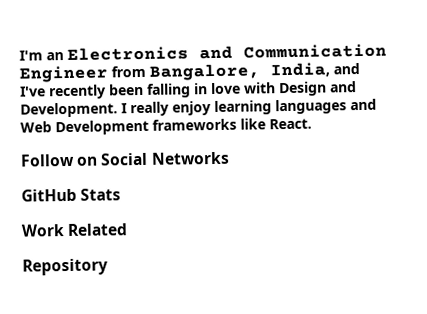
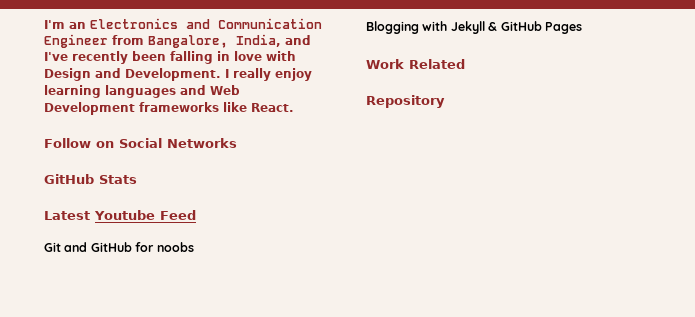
(122, 194) none -> [44,210,196,220] [44,242,194,252] [366,21,582,34] // Latest Youtube Feed // Git and GitHub for noobs // Blogging with Jekyll & GitHub Pages

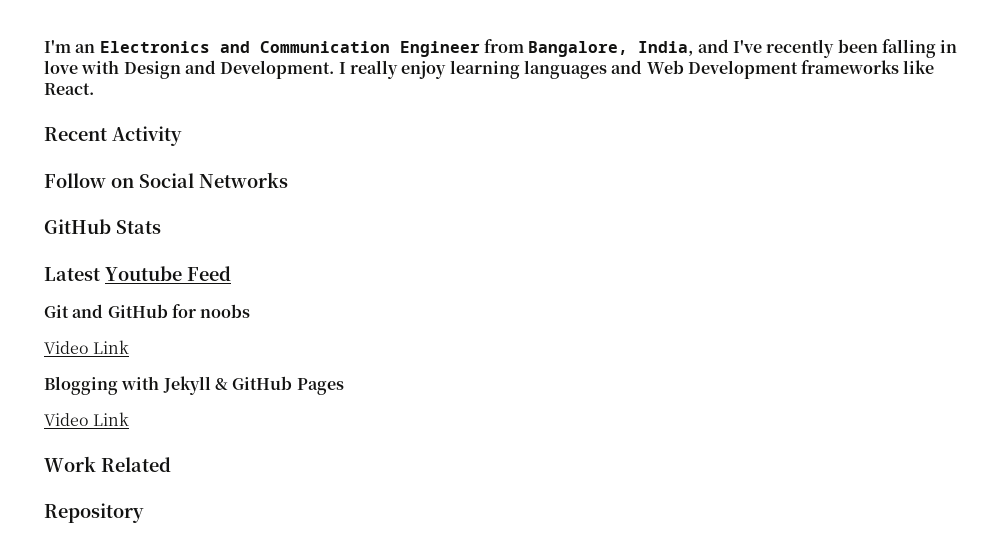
(294, 107) none -> [44,126,182,146] // Recent Activity
(194, 247) none -> [44,340,130,354] // Video Link
(582, 28) none -> [44,412,130,426] // Video Link

